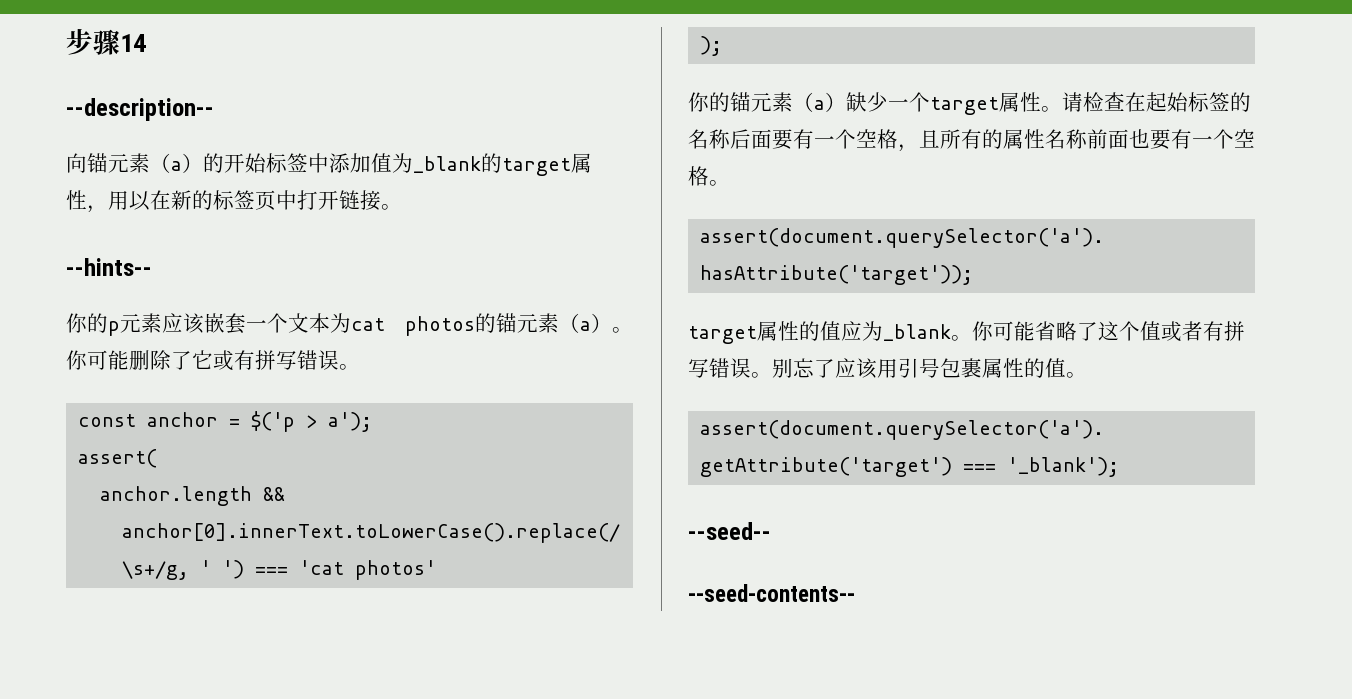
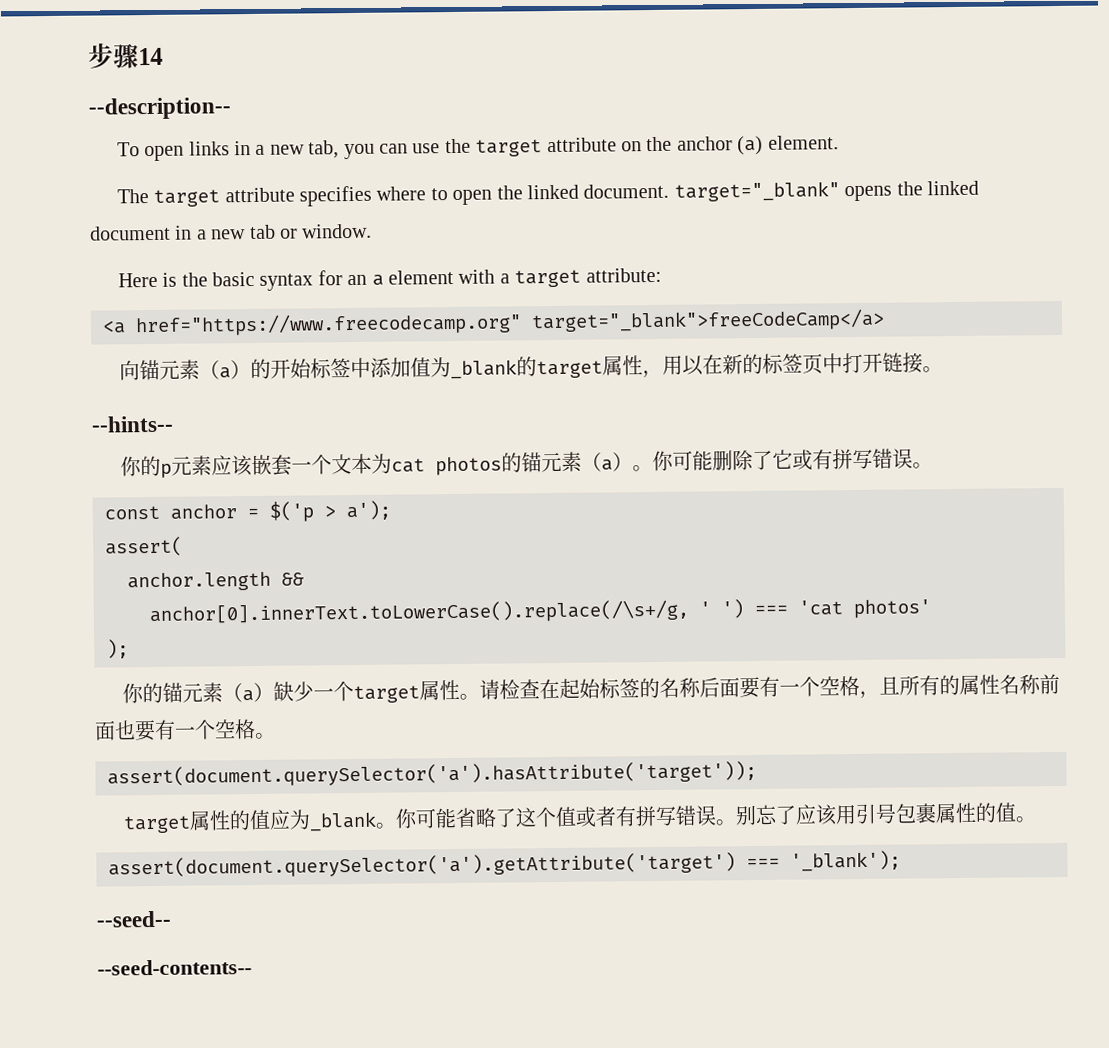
(214, 109) none -> [116,135,839,162] [116,180,979,207] [90,223,373,241] [117,267,662,291] [102,308,885,337] // To open links in a new tab, you can use the target attribute on the anchor (a) element. // The target attribute specifies where to open the linked document. target="_blank" opens the linked document in a new tab or window. // Here is the basic syntax for an a element with a target attribute: // <a href="https://www.freecodecamp.org" target="_blank">freeCodeCamp</a>

